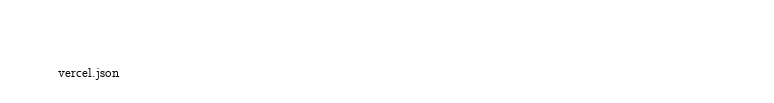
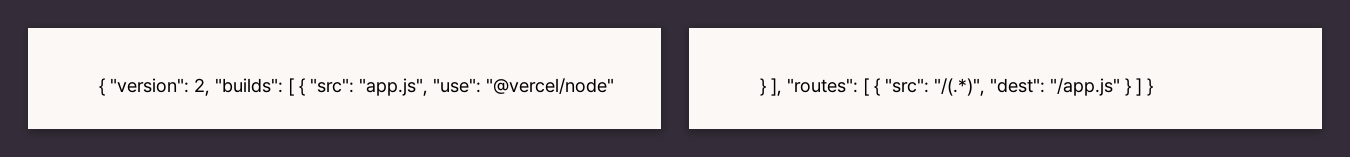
[58,68,120,80] vercel.json -> [99,78,1153,96] { "version": 2, "builds": [ { "src": "app.js", "use": "@vercel/node" } ], "routes": [ { "src": "/(.*)", "dest": "/app.js" } ] }

